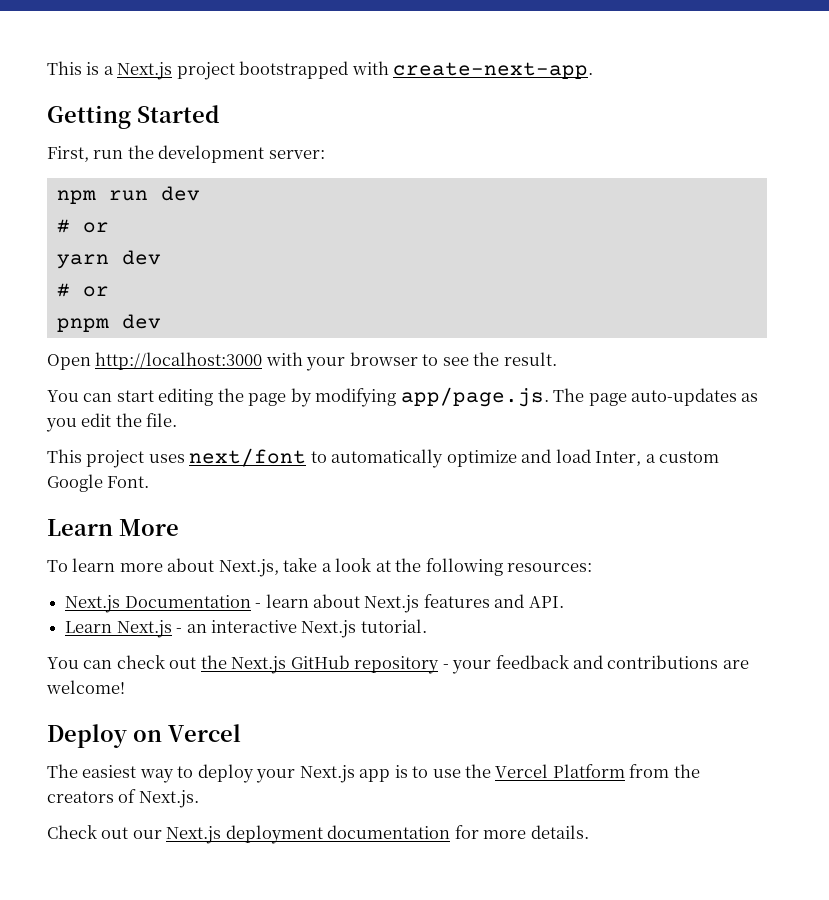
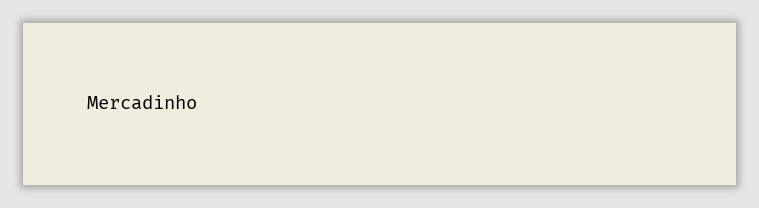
[47,61,594,80] [47,105,219,129] [47,145,325,163] [56,186,200,204] [56,219,109,233] [56,250,161,269] [56,283,109,297] [56,314,161,332] [47,352,557,371] [47,387,759,407] [46,413,178,432] [47,448,720,468] [47,474,150,492] [47,519,179,536] [47,558,593,577] [65,594,564,613] [65,619,427,638] [47,655,749,674] [46,680,125,694] [47,724,241,748] [47,764,700,783] [47,789,199,808] [47,825,589,844] This is a Next.js project bootstrapped with create-next-app. // Getting Started // First, run the development server: // npm run dev // # or // yarn dev // # or // pnpm dev // Open http://localhost:3000 with your browser to see the result. // You can start editing the page by modifying app/page.js. The page auto-updates as you edit the file. // This project uses next/font to automatically optimize and load Inter, a custom Google Font. // Learn More // To learn more about Next.js, take a look at the following resources: // Next.js Documentation - learn about Next.js features and API. // Learn Next.js - an interactive Next.js tutorial. // You can check out the Next.js GitHub repository - your feedback and contributions are welcome! // Deploy on Vercel // The easiest way to deploy your Next.js app is to use the Vercel Platform from the creators of Next.js. // Check out our Next.js deployment documentation for more details. -> [87,95,197,110] Mercadinho

